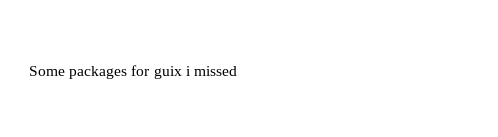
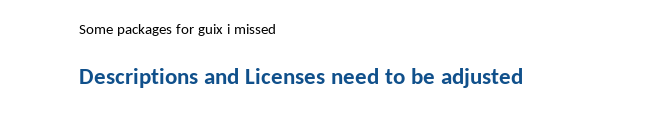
(237, 71) none -> [79,68,524,88] // Descriptions and Licenses need to be adjusted

